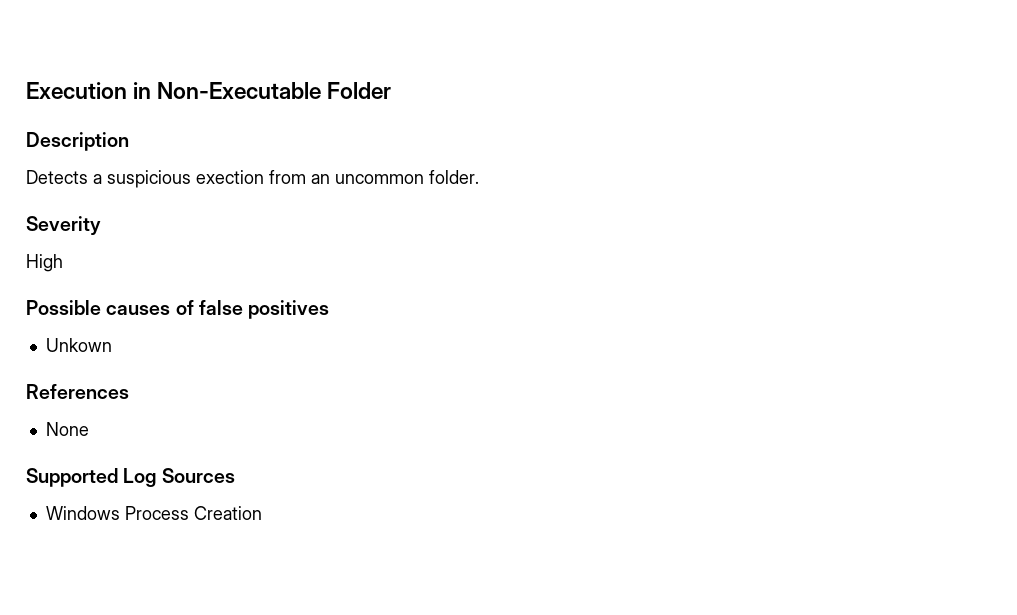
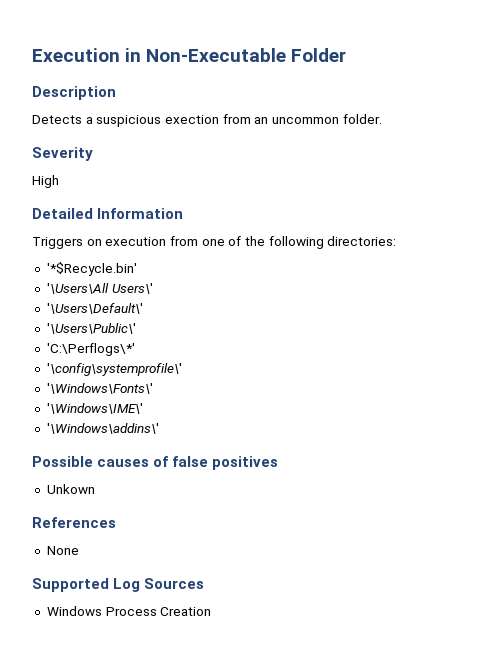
(63, 263) none -> [32,208,184,219] [32,236,397,249] [46,262,137,276] [46,283,153,294] [46,303,143,314] [46,323,136,334] [46,343,135,356] [46,363,182,376] [46,383,153,394] [46,403,143,414] [46,423,159,434] // Detailed Information // Triggers on execution from one of the following directories: // '*$Recycle.bin' // '\Users\All Users\' // '\Users\Default\' // '\Users\Public\' // 'C:\Perflogs\*' // '\config\systemprofile\' // '\Windows\Fonts\' // '\Windows\IME\' // '\Windows\addins\'

